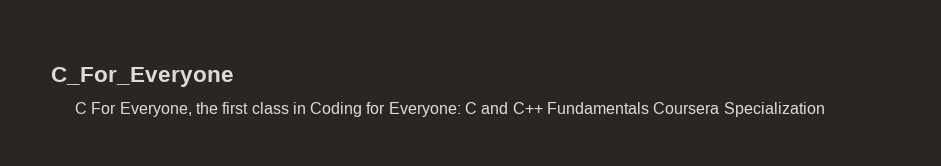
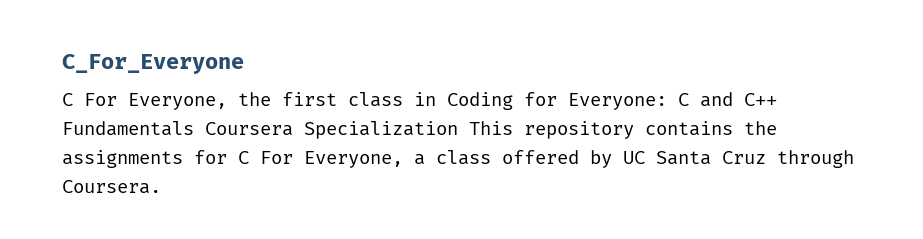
(825, 109) none -> [469,121,777,139] [62,150,854,168] [62,180,161,194] This repository contains the assignments for C For Everyone, a class offered by UC Santa Cruz through Coursera.

